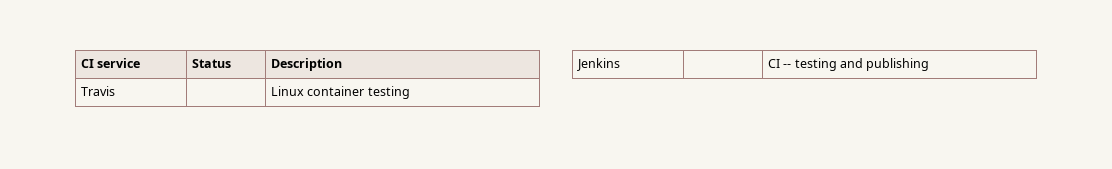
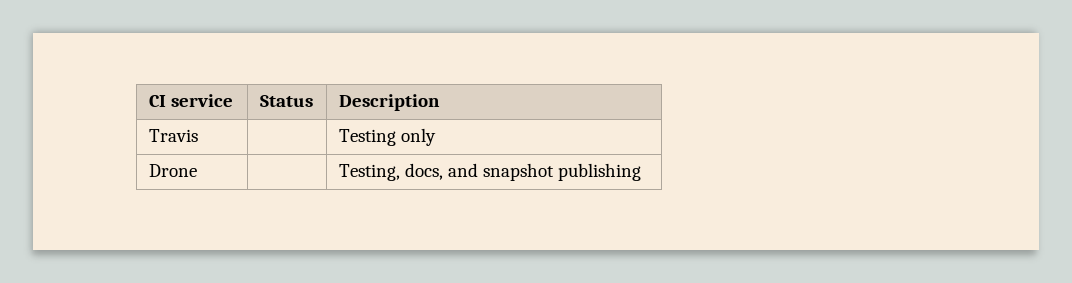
[270,86,410,99] [576,58,620,71] [767,58,863,71] Linux container testing // Jenkins | | CI -- testing and -> [338,128,436,146] [148,164,197,177] [338,163,554,181] Testing only // Drone | | Testing, docs, and snapshot

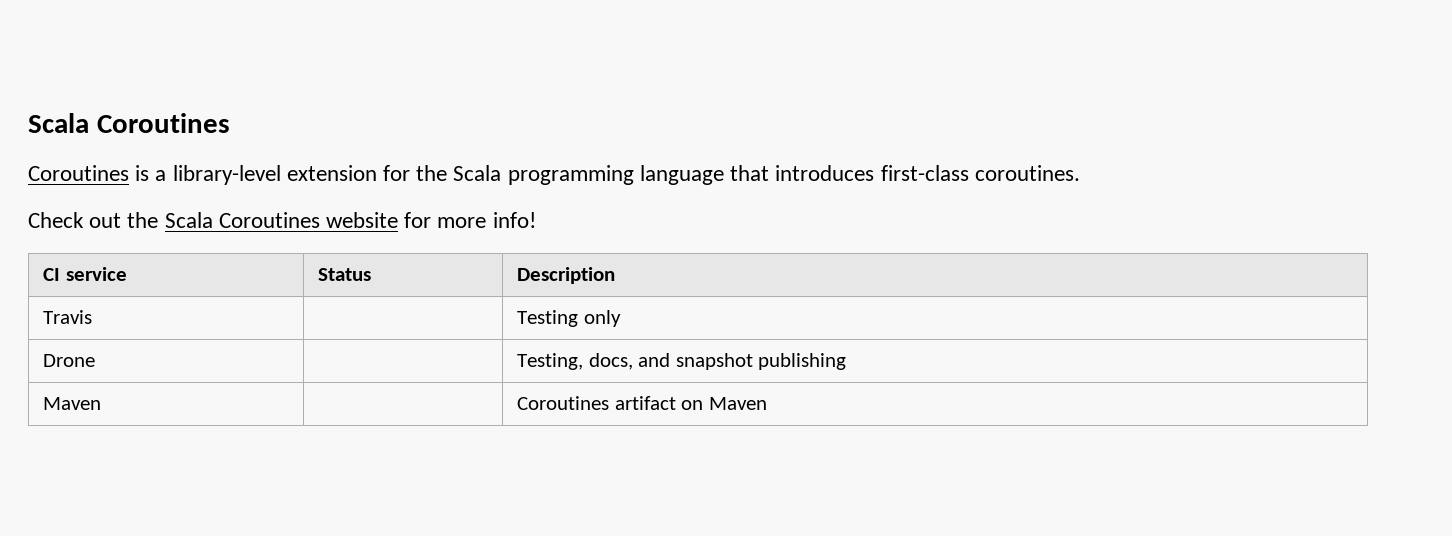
(148, 101) none -> [28,113,230,133] [28,165,1080,185] [28,212,536,228] Scala Coroutines // Coroutines is a library-level extension for the Scala programming language that introduces first-class coroutines. // Check out the Scala Coroutines website for more info! //
(641, 172) none -> [43,397,102,410] [517,396,767,410] // Maven | | Coroutines artifact on Maven

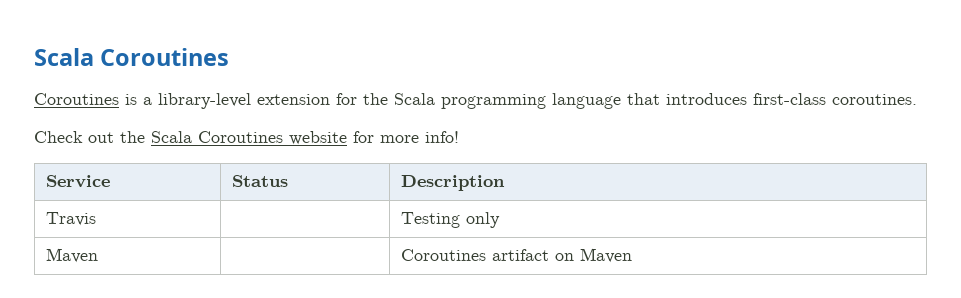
[43,267,127,281] CI service -> [45,175,110,188] Service
[43,354,96,367] [517,353,847,370] // Drone | | Testing, docs, and snapshot publishing -> (500, 220) none

